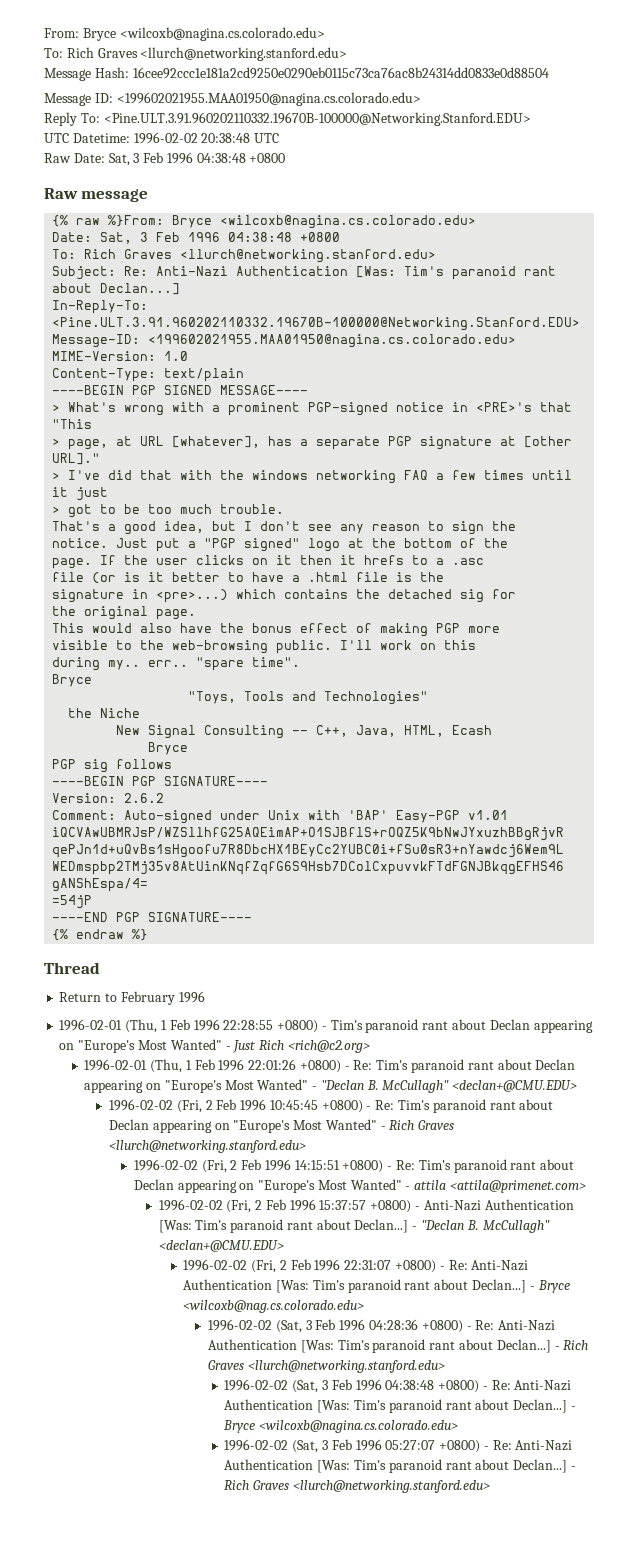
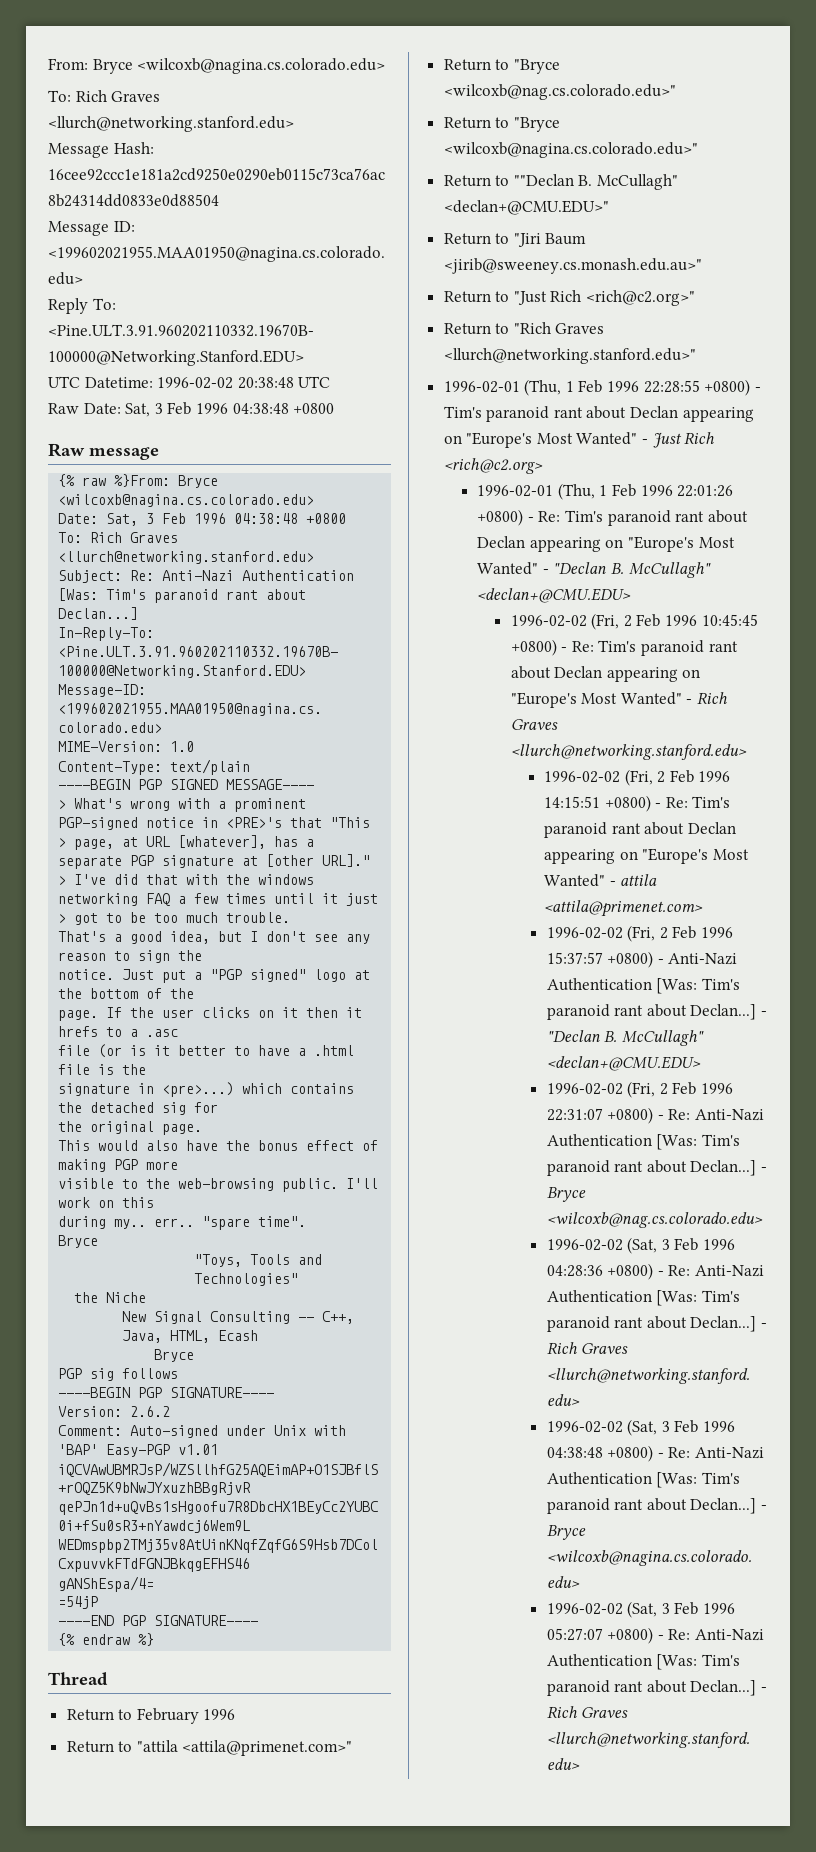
(205, 997) none -> [66,1740,353,1756] [443,59,560,74] [443,84,676,100] [443,117,560,132] [443,142,698,158] [443,174,679,190] [443,200,609,215] [443,233,587,247] [443,258,702,274] [443,290,696,306] [443,322,605,335] [443,348,696,364] // Return to "attila <attila@primenet.com>" // Return to "Bryce <wilcoxb@nag.cs.colorado.edu>" // Return to "Bryce <wilcoxb@nagina.cs.colorado.edu>" // Return to ""Declan B. McCullagh" <declan+@CMU.EDU>" // Return to "Jiri Baum <jirib@sweeney.cs.monash.edu.au>" // Return to "Just Rich <rich@c2.org>" // Return to "Rich Graves <llurch@networking.stanford.edu>"

